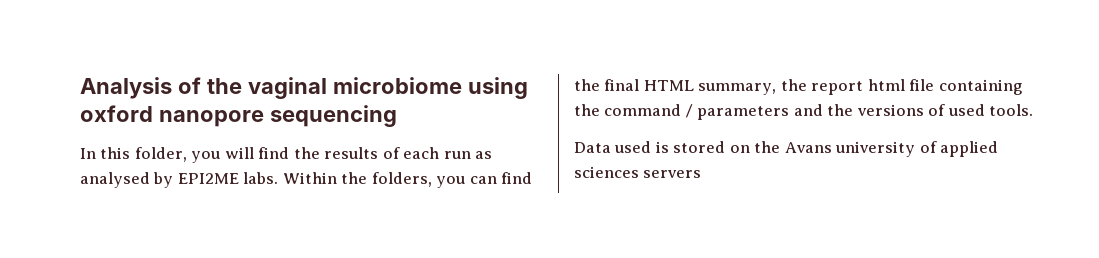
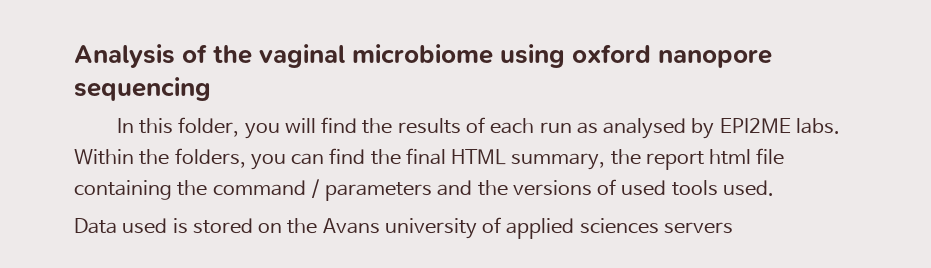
[989,104,1034,116] tools. -> [671,180,774,196] tools used.

